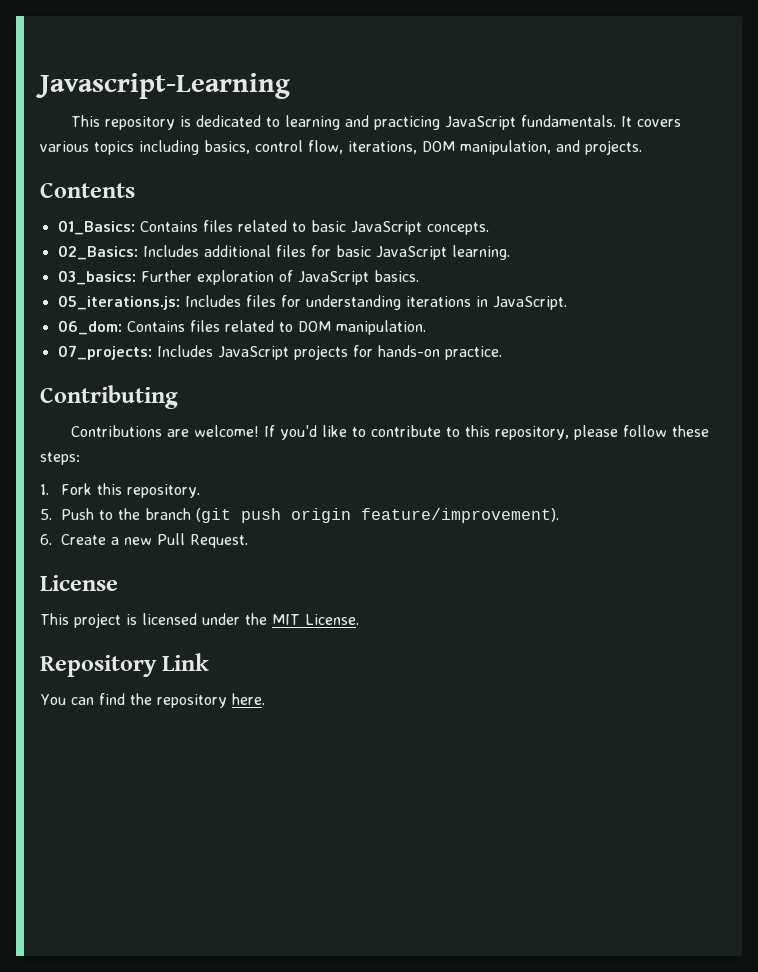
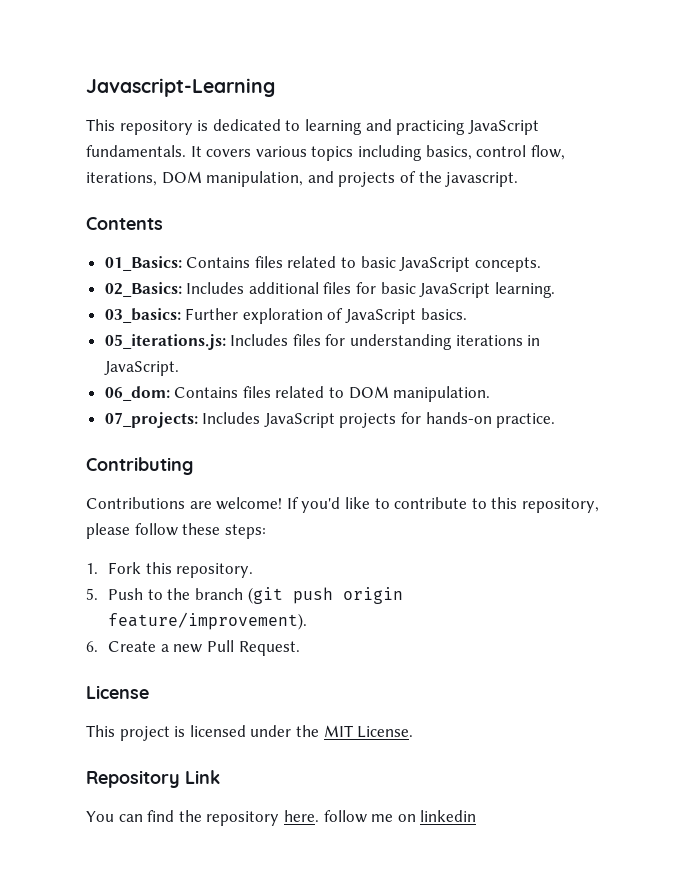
[585,140,642,155] projects. -> [338,171,519,187] projects of the javascript.
(265, 699) none -> [323,810,477,823] follow me on linkedin

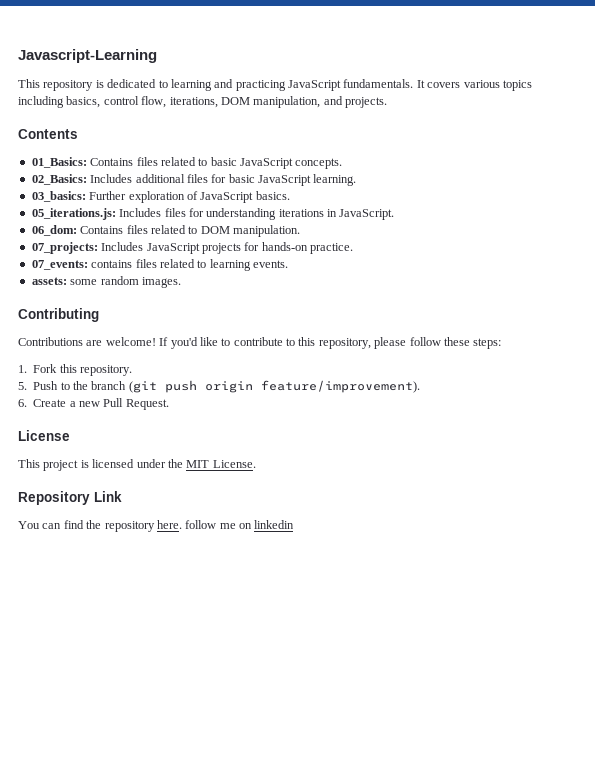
[338,171,519,187] projects of the javascript. -> [345,97,387,108] projects.
(556, 420) none -> [31,259,288,271] [31,276,181,288] // 07_events: contains files related to learning events. // assets: some random images.

